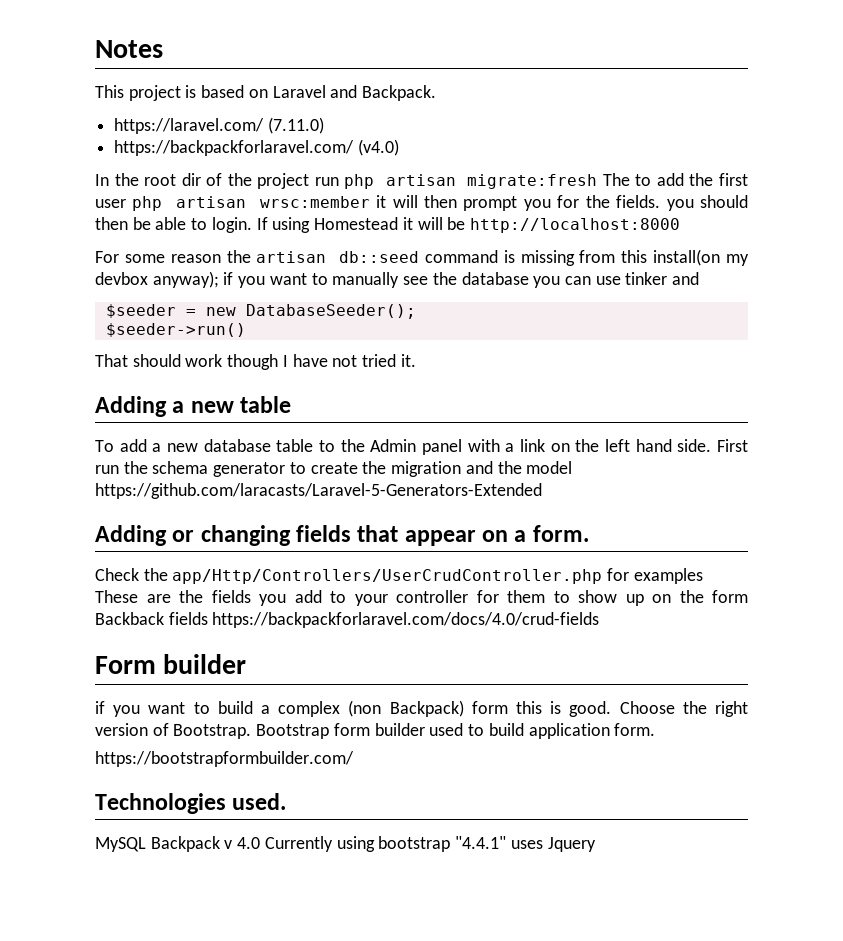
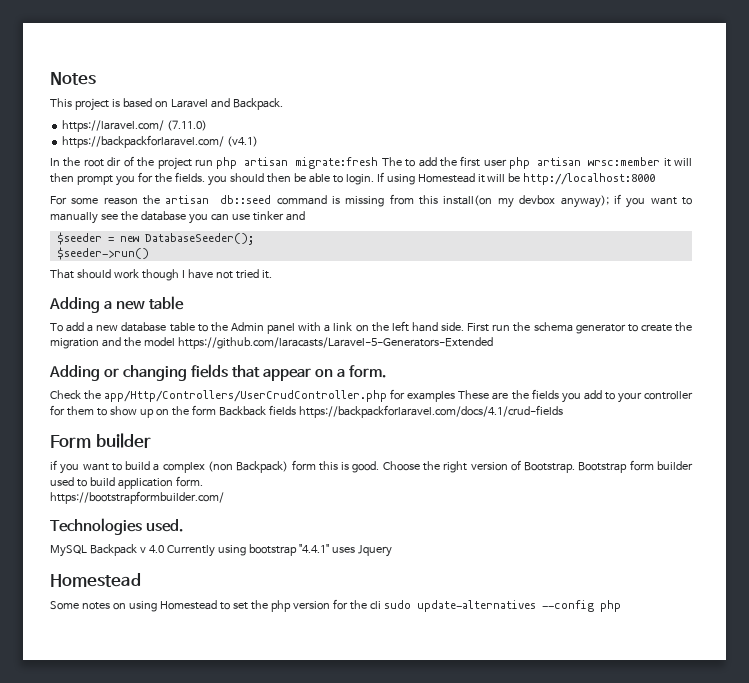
[357,139,399,156] (v4.0) -> [227,136,259,147] (v4.1)
[212,612,600,628] https://backpackforlaravel.com/docs/4.0/crud-fields -> [298,405,563,418] https://backpackforlaravel.com/docs/4.1/crud-fields
(596, 844) none -> [50,573,141,587] [50,599,621,612] // Homestead // Some notes on using Homestead to set the php version for the cli sudo update-alternatives --config php

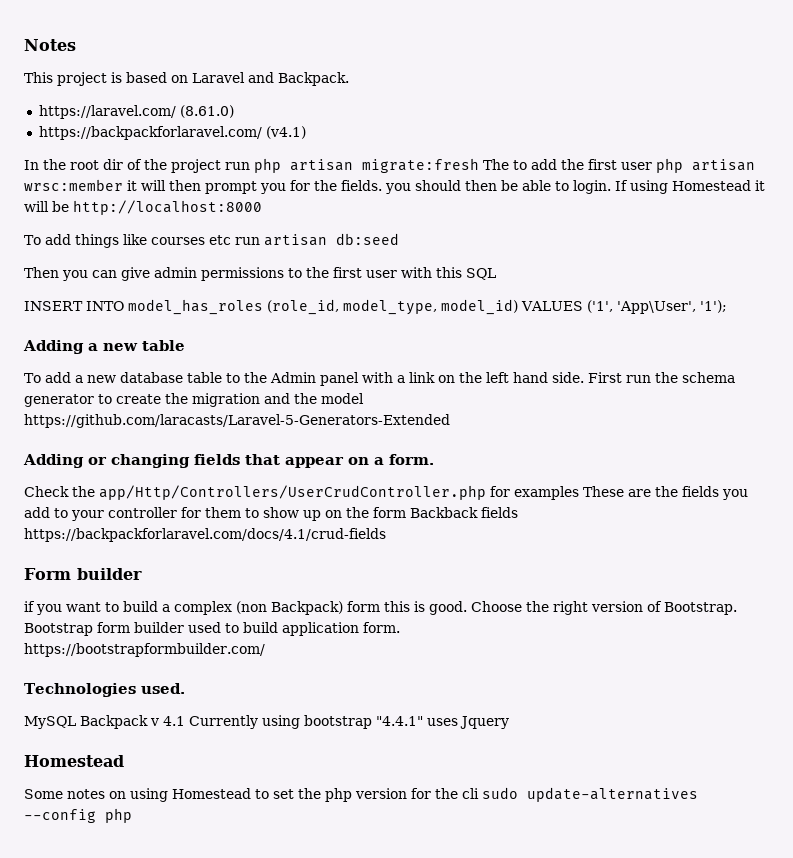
[167,120,208,131] (7.11.0) -> [179,105,234,118] (8.61.0)
[50,194,692,208] [50,211,305,224] [56,232,254,245] [56,247,149,260] [50,269,272,281] For some reason the artisan db::seed command is missing from this install(on my devbox anyway); if you want to manually see the database you can use tinker and // $seeder = new DatabaseSeeder(); // $seeder->run() // That should work though I have not tried it. -> [24,233,399,248] [24,267,496,281] [24,299,727,315] To add things like courses etc run artisan db:seed // Then you can give admin permissions to the first user with this SQL // INSERT INTO model_has_roles (role_id, model_type, model_id) VALUES ('1', 'App\User', '1');
[148,545,164,553] 4.0 -> [163,716,185,726] 4.1

